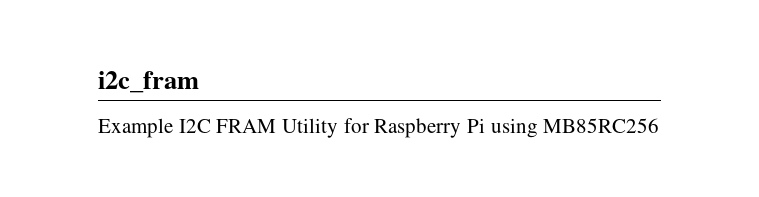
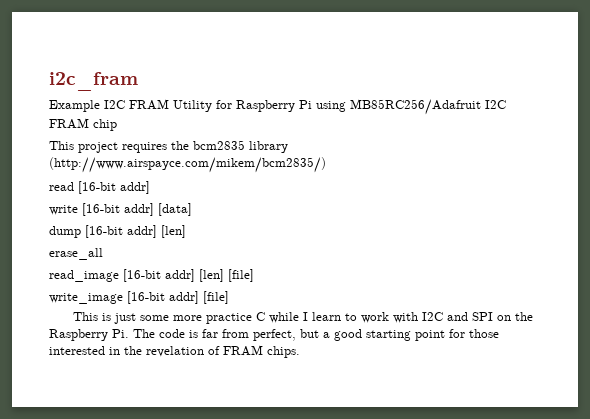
[543,118,660,133] MB85RC256 -> [350,99,506,115] [49,118,117,131] [49,140,288,153] [49,157,326,173] [49,181,150,194] [49,203,192,216] [49,225,186,238] [49,248,103,260] [49,269,254,282] [49,291,229,304] [72,312,533,324] [49,329,499,341] [49,345,300,358] MB85RC256/Adafruit I2C FRAM chip // This project requires the bcm2835 library (http://www.airspayce.com/mikem/bcm2835/) // read [16-bit addr] // write [16-bit addr] [data] // dump [16-bit addr] [len] // erase_all // read_image [16-bit addr] [len] [file] // write_image [16-bit addr] [file] // This is just some more practice C while I learn to work with I2C and SPI on the Raspberry Pi. The code is far from perfect, but a good starting point for those interested in the revelation of FRAM chips.

